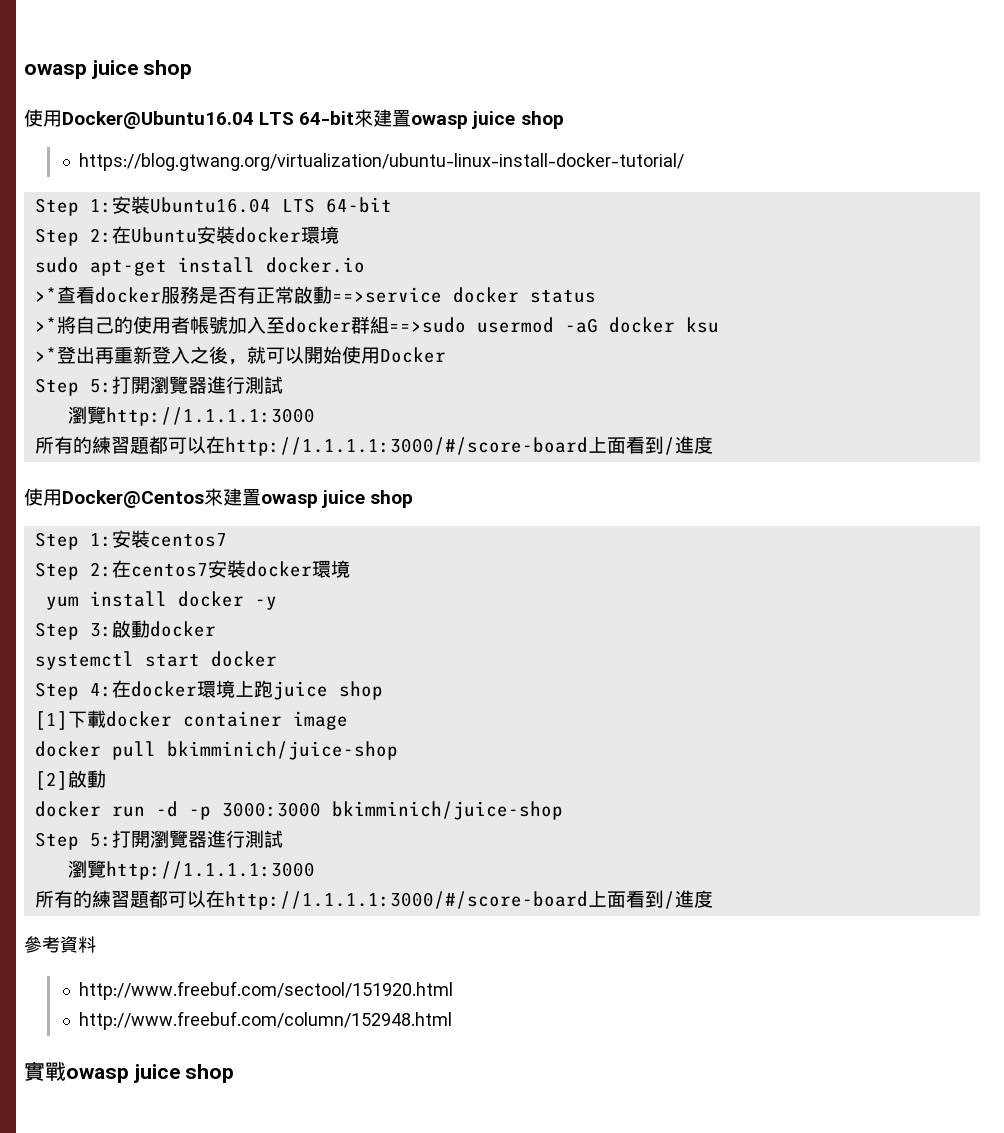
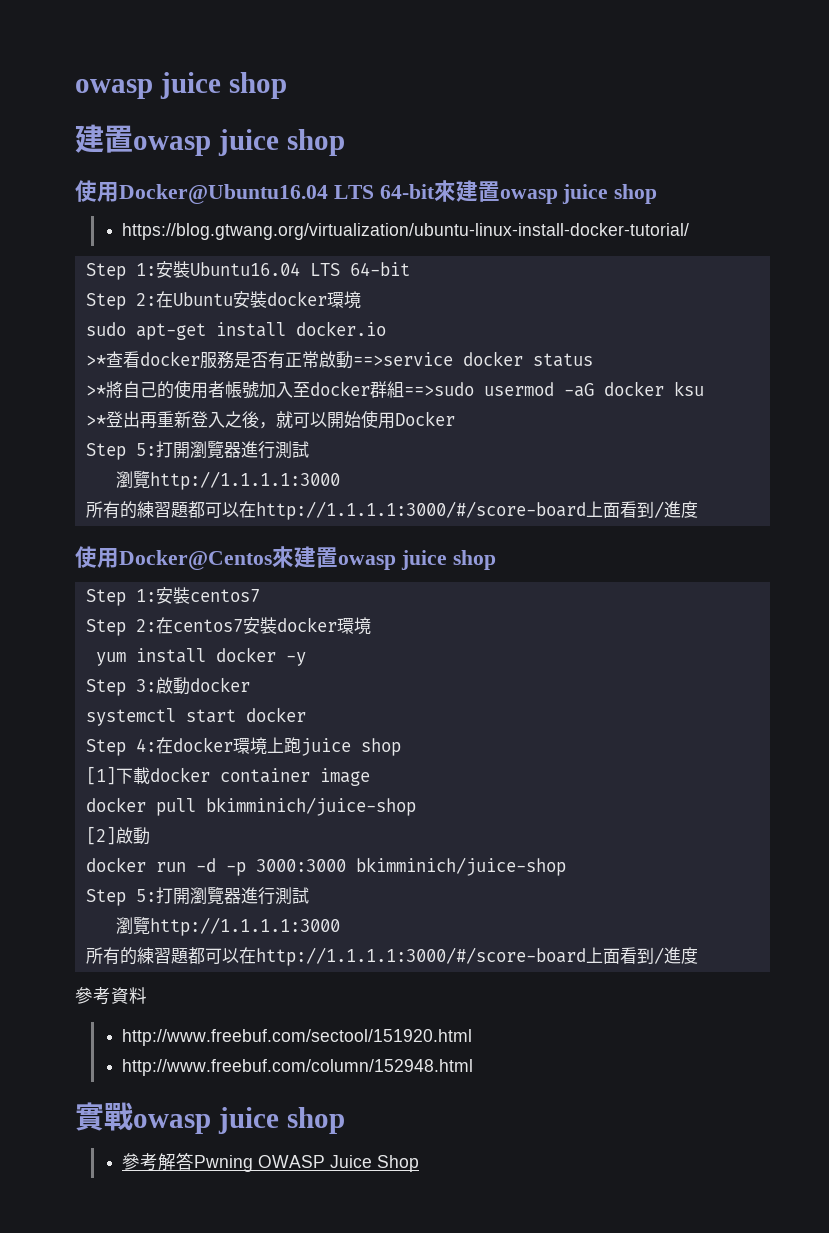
[24,60,193,79] owasp juice shop -> [75,72,287,99] [75,124,345,156] owasp juice shop // 建置owasp juice shop
(235, 1073) none -> [122,1152,420,1172] // 參考解答Pwning OWASP Juice Shop

